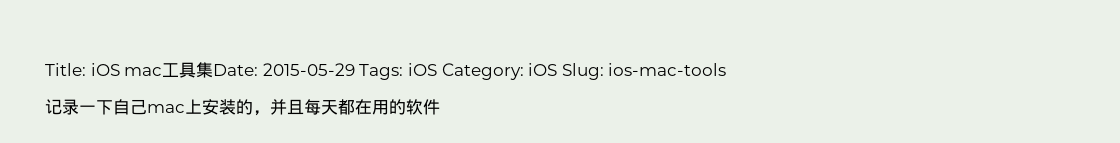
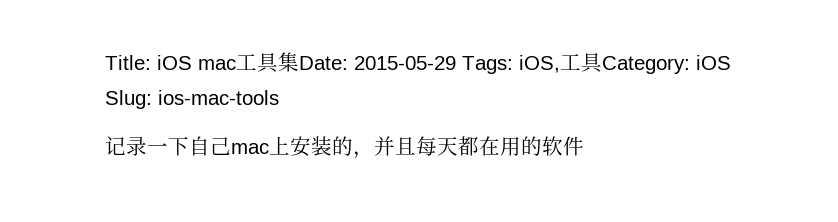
[407,63,437,76] iOS -> [519,53,603,73] iOS,工具

